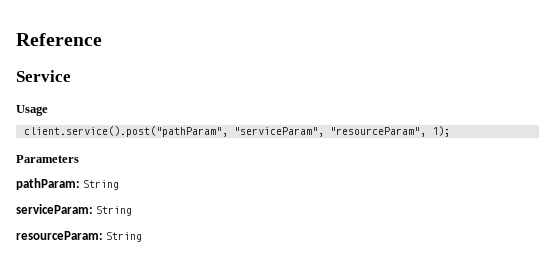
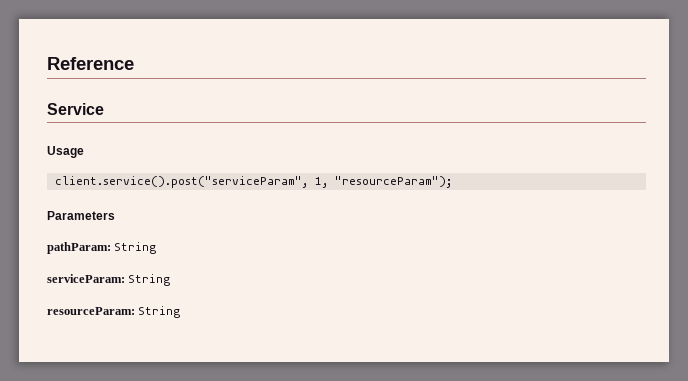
[23,126,450,137] client.service().post("pathParam", "serviceParam", "resourceParam", 1); -> [54,176,452,188] client.service().post("serviceParam", 1, "resourceParam");

